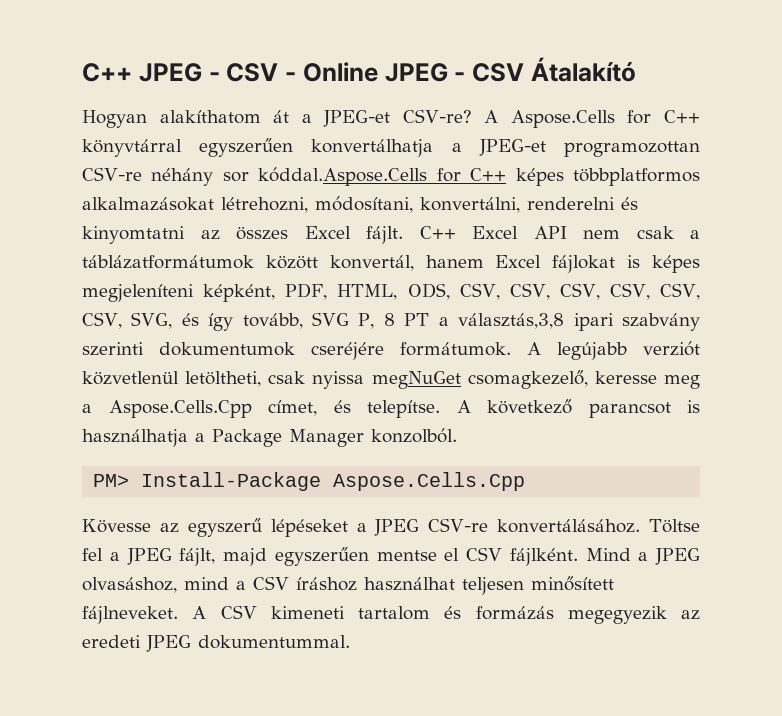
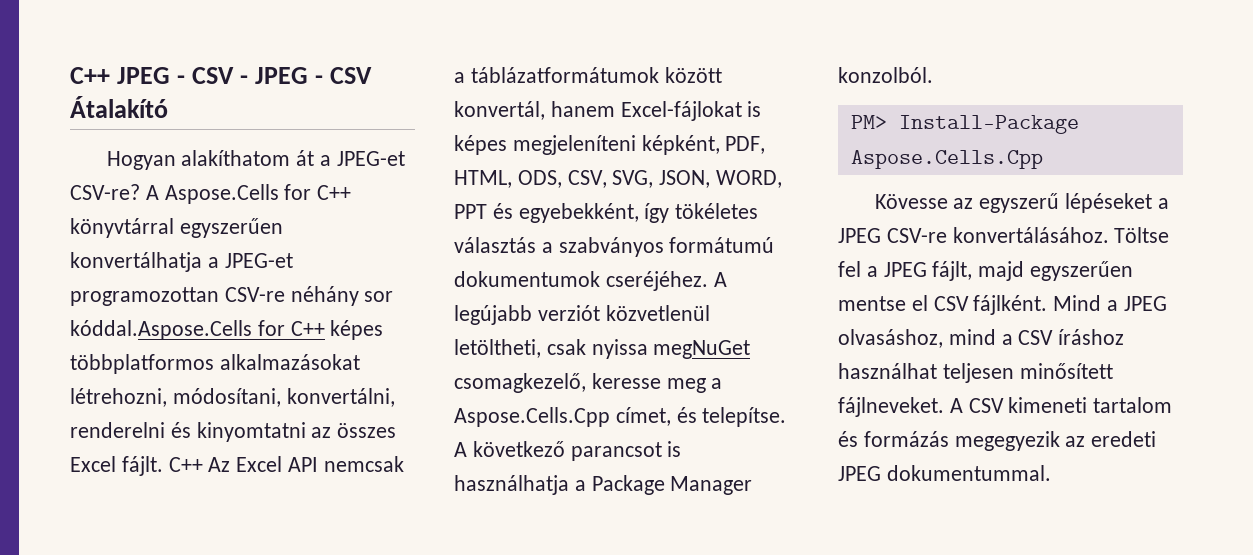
[302,62,378,82] Online -> (249, 79) none
(456, 232) none -> [208,457,231,472] Az
[583,226,674,239] nem csak -> [323,456,404,472] nemcsak
[495,255,616,273] Excel fájlokat -> [620,101,742,121] Excel-fájlokat
[509,283,701,300] [82,312,701,331] [82,342,511,360] CSV, CSV, CSV, CSV, CSV, SVG, és így tovább, SVG P, 8 PT a választás,3,8 ipari szabvány szerinti dokumentumok cseréjére formátumok. -> [612,170,783,188] [454,203,759,223] [454,237,775,257] [454,271,708,291] SVG, JSON, WORD, PPT és egyebekként, így tökéletes választás a szabványos formátumú dokumentumok cseréjéhez.

